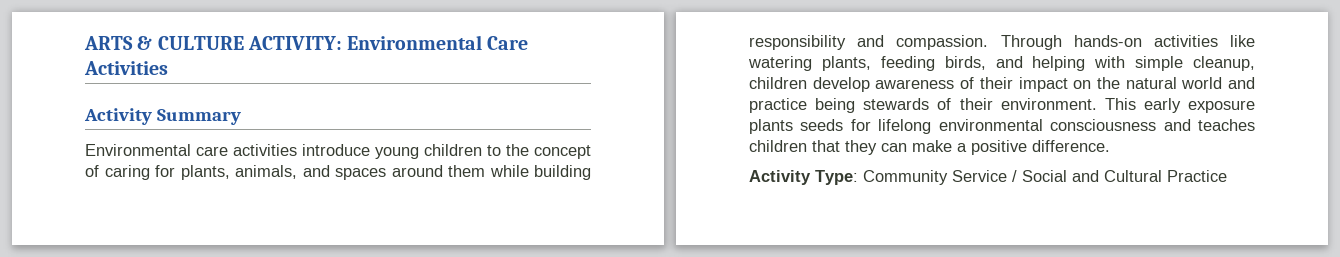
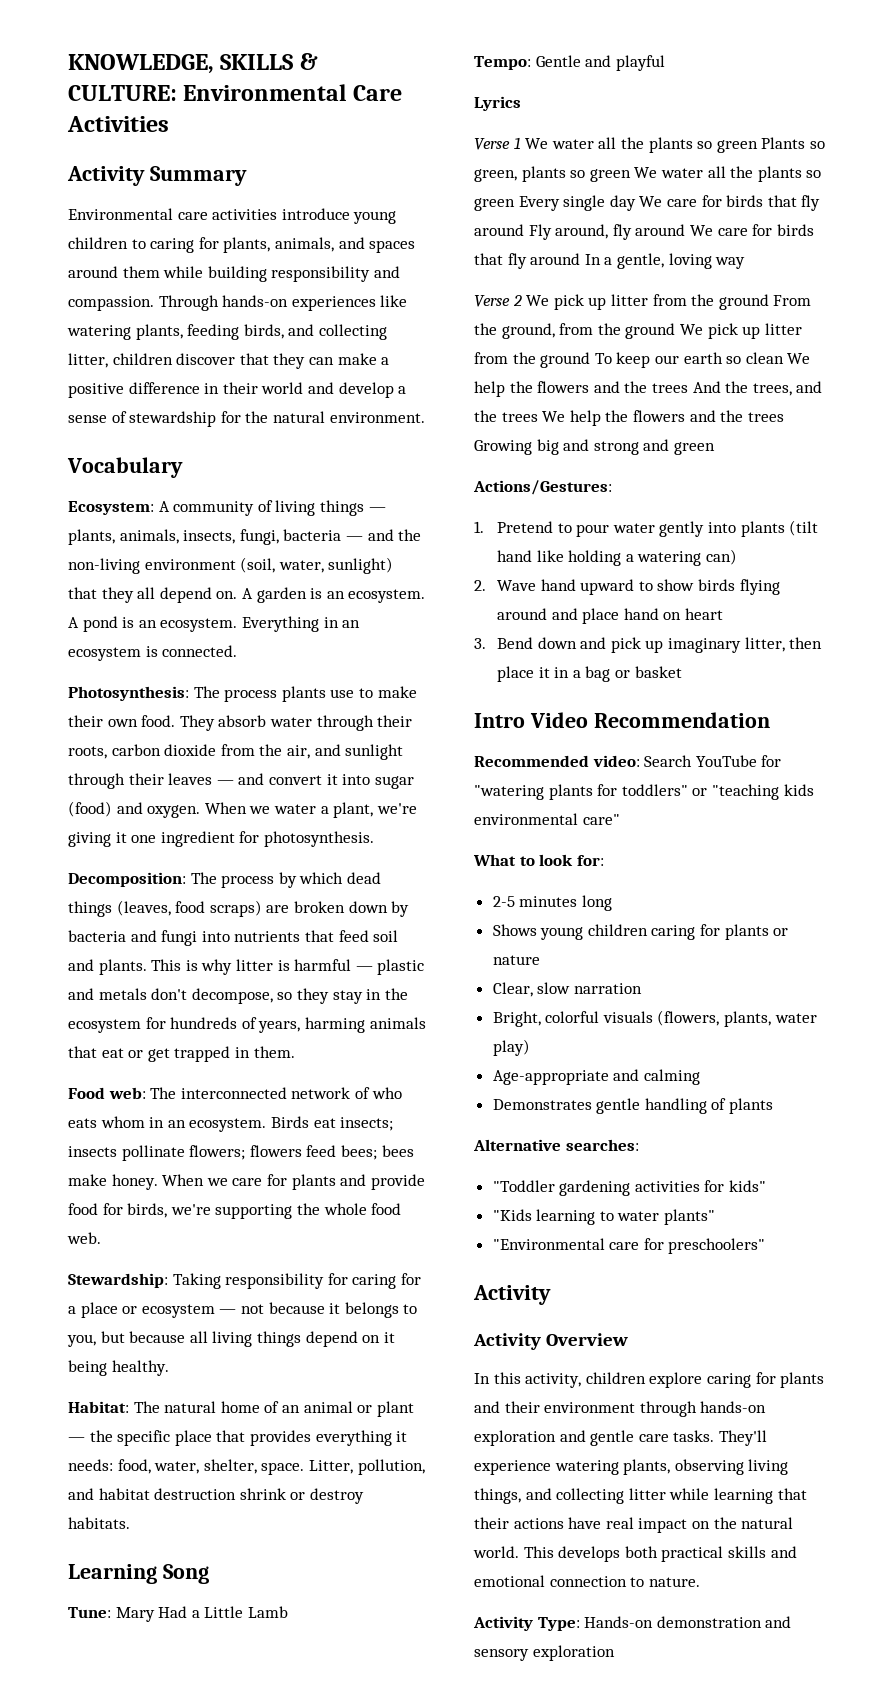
[84,36,342,50] ARTS & CULTURE ACTIVITY: -> [68,53,318,74] [68,85,177,101] KNOWLEDGE, SKILLS & CULTURE:
[506,144,591,159] [85,165,99,177] the concept of -> (146, 244) none
[1153,35,1218,47] activities -> [291,296,376,311] experiences
[1032,56,1255,71] [749,77,1255,92] [749,98,1255,113] [749,119,1255,134] [749,140,807,152] helping with simple cleanup, children develop awareness of their impact on the natural world and practice being stewards of their environment. This early exposure plants seeds for lifelong environmental consciousness and teaches children -> [318,324,387,340] [68,353,236,368] collecting litter, children discover
[1032,140,1110,152] [749,170,1227,185] difference. // Activity Type: Community Service / Social and Cultural Practice -> [128,382,407,398] [68,411,425,427] [67,457,183,478] [68,500,386,516] [68,529,422,545] [68,557,394,574] [68,587,426,603] [68,616,361,632] [68,645,238,661] [68,686,417,702] [68,715,413,731] [68,744,404,760] [68,773,414,789] [68,801,417,818] [68,831,374,847] [68,872,381,888] [68,900,410,917] [68,930,399,946] [68,959,425,975] [68,988,408,1004] [68,1017,426,1033] [68,1046,295,1062] [68,1087,402,1099] [68,1116,394,1132] [68,1145,414,1161] [68,1174,425,1190] [68,1203,402,1219] [67,1232,101,1244] [68,1273,421,1289] [68,1302,418,1318] [67,1331,395,1347] [68,1360,169,1376] [68,1401,414,1417] [68,1430,408,1446] [68,1459,425,1475] [68,1488,364,1504] [68,1517,130,1529] [68,1564,209,1584] [68,1606,288,1622] [474,55,665,71] [474,96,521,111] [474,137,825,153] [474,166,822,182] [474,195,821,211] [474,224,814,240] [474,253,746,269] [474,294,812,310] [474,323,802,339] [474,352,811,368] [474,381,823,397] [474,410,784,426] [474,439,715,455] [473,480,612,495] [474,520,819,537] [497,549,738,566] [474,579,780,595] [497,608,724,624] [474,637,823,653] [497,666,682,682] [474,712,770,728] [474,755,782,767] [474,784,814,800] [474,813,620,825] [473,854,604,866] [492,895,612,911] [492,924,789,940] [492,955,540,965] [492,982,642,997] [492,1010,817,1027] [492,1039,530,1056] [492,1069,700,1085] [492,1098,774,1114] [473,1139,639,1151] [492,1180,767,1196] [492,1209,716,1225] [492,1238,766,1254] [473,1285,551,1305] [473,1333,629,1350] [474,1372,825,1388] [474,1401,767,1417] [474,1430,767,1446] [474,1459,789,1475] [474,1488,807,1504] [474,1517,794,1533] [473,1546,797,1562] [474,1575,700,1587] [473,1616,792,1631] [474,1645,615,1661] difference in their world and develop a sense of stewardship for the natural environment. // Vocabulary // Ecosystem: A community of living things — plants, animals, insects, fungi, bacteria — and the non-living environment (soil, water, sunlight) that they all depend on. A garden is an ecosystem. A pond is an ecosystem. Everything in an ecosystem is connected. // Photosynthesis: The process plants use to make their own food. They absorb water through their roots, carbon dioxide from the air, and sunlight through their leaves — and convert it into sugar (food) and oxygen. When we water a plant, we're giving it one ingredient for photosynthesis. // Decomposition: The process by which dead things (leaves, food scraps) are broken down by bacteria and fungi into nutrients that feed soil and plants. This is why litter is harmful — plastic and metals don't decompose, so they stay in the ecosystem for hundreds of years, harming animals that eat or get trapped in them. // Food web: The interconnected network of who eats whom in an ecosystem. Birds eat insects; insects pollinate flowers; flowers feed bees; bees make honey. When we care for plants and provide food for birds, we're supporting the whole food web. // Stewardship: Taking responsibility for caring for a place or ecosystem — not because it belongs to you, but because all living things depend on it being healthy. // Habitat: The natural home of an animal or plant — the specific place that provides everything it needs: food, water, shelter, space. Litter, pollution, and habitat destruction shrink or destroy habitats. // Learning Song // Tune: Mary Had a Little Lamb // Tempo: Gentle and playful // Lyrics // Verse 1 We water all the plants so green Plants so green, plants so green We water all the plants so green Every single day We care for birds that fly around Fly around, fly around We care for birds that fly around In a gentle, loving way // Verse 2 We pick up litter from the ground From the ground, from the ground We pick up litter from the ground To keep our earth so clean We help the flowers and the trees And the trees, and the trees We help the flowers and the trees Growing big and strong and green // Actions/Gestures: // 1. Pretend to pour water gently into plants (tilt hand like holding a watering can) // 2. Wave hand upward to show birds flying around and place hand on heart // 3. Bend down and pick up imaginary litter, then place it in a bag or basket // Intro Video Recommendation // Recommended video: Search YouTube for "watering plants for toddlers" or "teaching kids environmental care" // What to look for: // 2-5 minutes long // Shows young children caring for plants or nature // Clear, slow narration // Bright, colorful visuals (flowers, plants, water play) // Age-appropriate and calming // Demonstrates gentle handling of plants // Alternative searches: // "Toddler gardening activities for kids" // "Kids learning to water plants" // "Environmental care for preschoolers" // Activity // Activity Overview // In this activity, children explore caring for plants and their environment through hands-on exploration and gentle care tasks. They'll experience watering plants, observing living things, and collecting litter while learning that their actions have real impact on the natural world. This develops both practical skills and emotional connection to nature. // Activity Type: Hands-on demonstration and sensory exploration

